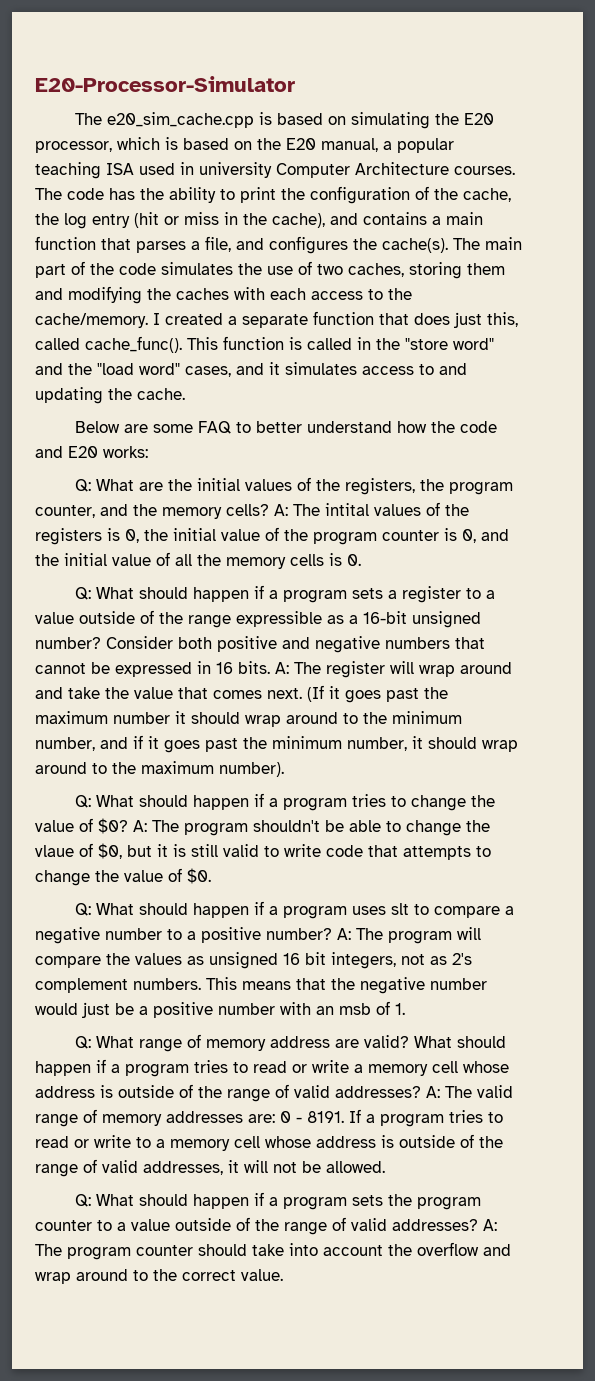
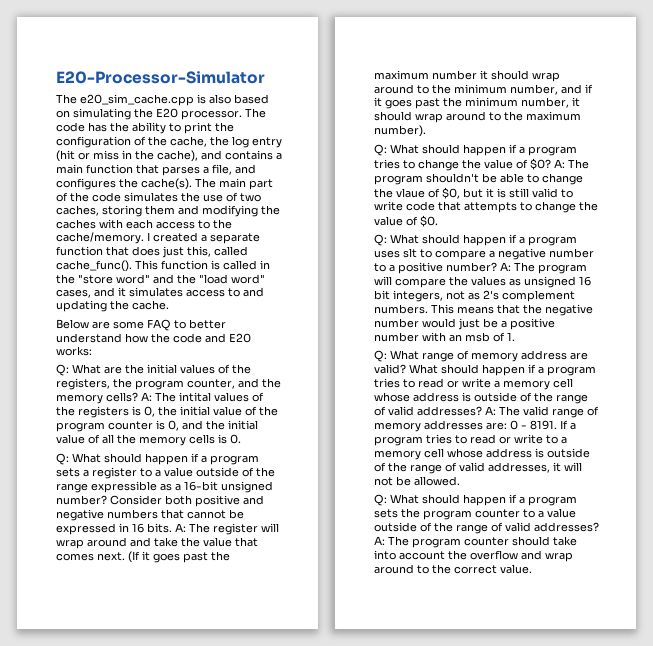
(273, 118) none -> [209,94,231,104] also
[35,137,454,153] [35,162,515,179] processor, which is based on the E20 manual, a popular teaching ISA used in university Computer Architecture courses. -> [181,110,242,120] processor.

